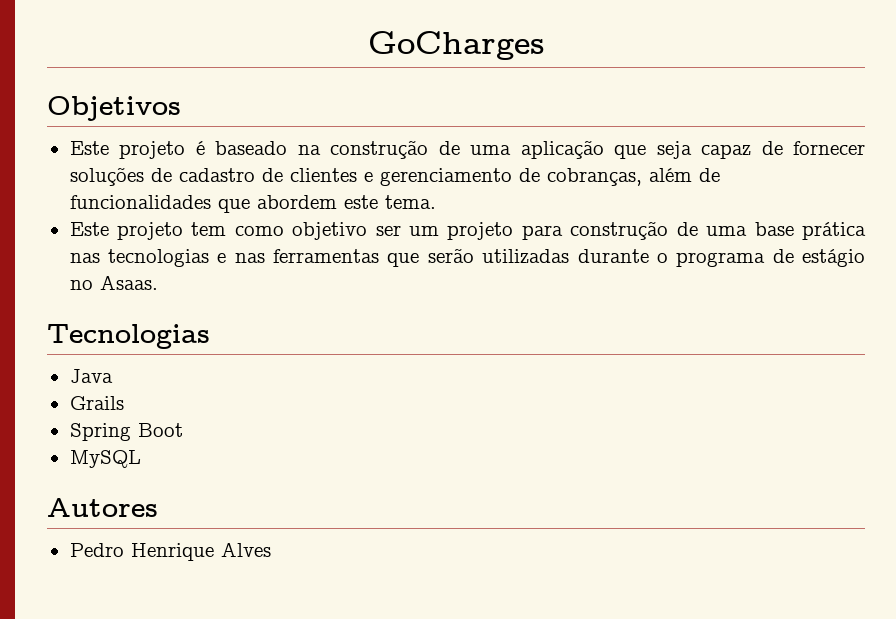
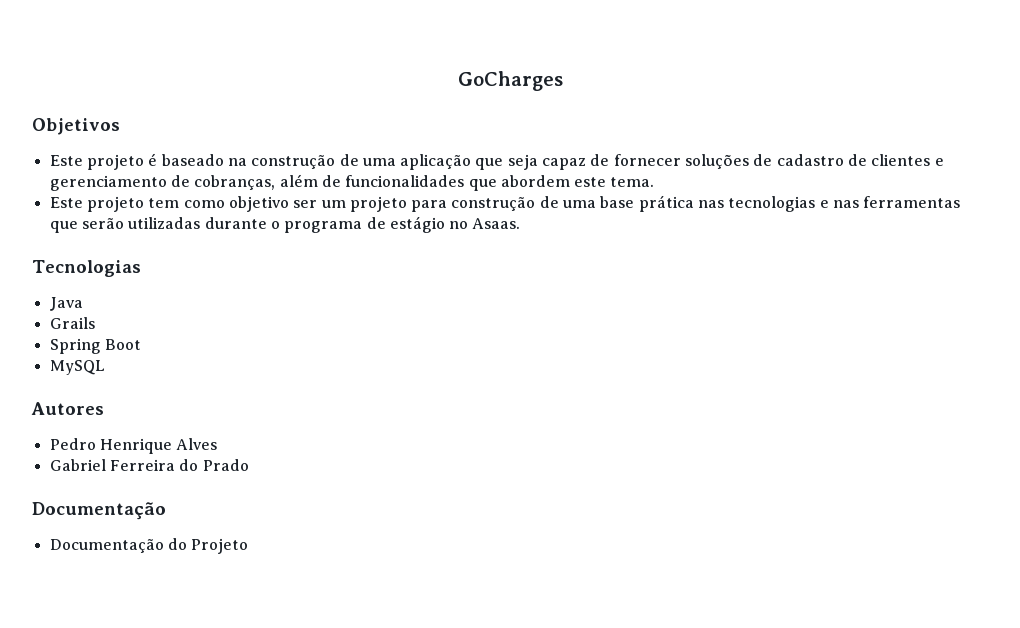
(271, 549) none -> [49,459,249,471] [32,502,166,520] [49,538,249,554] // Gabriel Ferreira do Prado // Documentação // Documentação do Projeto

